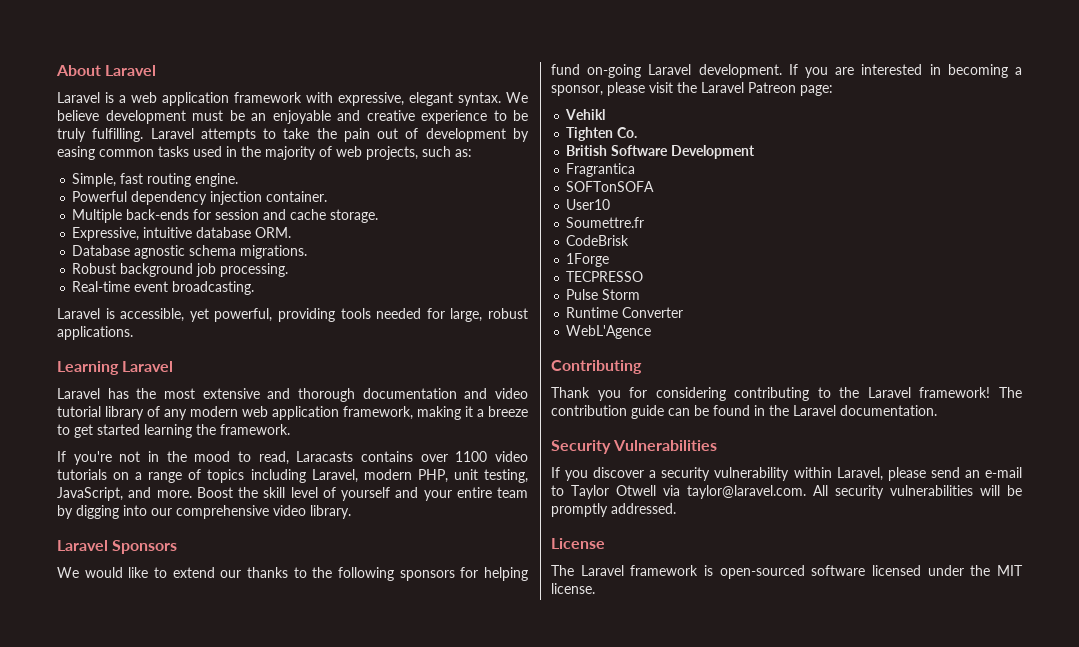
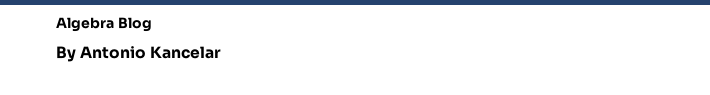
[56,65,157,76] [57,92,528,106] [57,110,528,124] [57,128,529,142] [57,146,472,160] [72,173,239,187] [72,191,328,205] [72,209,379,223] [72,227,292,241] [72,245,308,259] [72,263,289,277] [72,281,255,295] [57,308,529,322] [57,326,133,340] [57,361,174,375] [57,388,528,402] [57,406,528,420] [57,424,290,438] [57,451,528,465] [57,469,528,483] [57,487,528,501] [57,505,351,519] [57,540,178,554] [57,567,528,581] [551,64,1022,78] [551,82,833,96] [565,109,606,120] [566,127,638,141] [566,145,756,159] [566,163,636,177] [566,181,655,192] [566,199,611,210] [566,217,645,228] [566,235,630,246] [566,253,610,267] [566,271,644,282] [566,289,641,300] [566,307,684,318] [566,325,652,339] [551,360,642,374] [551,387,1022,401] [551,405,937,419] [551,440,718,454] [551,467,1022,481] [551,485,1022,499] [551,503,676,517] [551,538,605,549] [551,565,1023,579] [551,583,595,594] About Laravel // Laravel is a web application framework with expressive, elegant syntax. We believe development must be an enjoyable and creative experience to be truly fulfilling. Laravel attempts to take the pain out of development by easing common tasks used in the majority of web projects, such as: // Simple, fast routing engine. // Powerful dependency injection container. // Multiple back-ends for session and cache storage. // Expressive, intuitive database ORM. // Database agnostic schema migrations. // Robust background job processing. // Real-time event broadcasting. // Laravel is accessible, yet powerful, providing tools needed for large, robust applications. // Learning Laravel // Laravel has the most extensive and thorough documentation and video tutorial library of any modern web application framework, making it a breeze to get started learning the framework. // If you're not in the mood to read, Laracasts contains over 1100 video tutorials on a range of topics including Laravel, modern PHP, unit testing, JavaScript, and more. Boost the skill level of yourself and your entire team by digging into our comprehensive video library. // Laravel Sponsors // We would like to extend our thanks to the following sponsors for helping fund on-going Laravel development. If you are interested in becoming a sponsor, please visit the Laravel Patreon page: // Vehikl // Tighten Co. // British Software Development // Fragrantica // SOFTonSOFA // User10 // Soumettre.fr // CodeBrisk // 1Forge // TECPRESSO // Pulse Storm // Runtime Converter // WebL'Agence // Contributing // Thank you for considering contributing to the Laravel framework! The contribution guide can be found in the Laravel documentation. // Security Vulnerabilities // If you discover a security vulnerability within Laravel, please send an e-mail to Taylor Otwell via taylor@laravel.com. All security vulnerabilities will be promptly addressed. // License // The Laravel framework is open-sourced software licensed under the MIT license. -> [56,17,152,32] [56,46,222,62] Algebra Blog // By Antonio Kancelar

